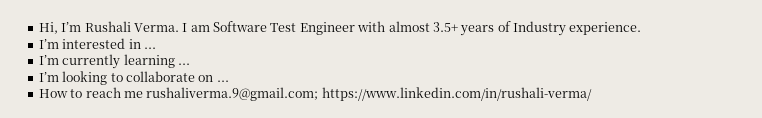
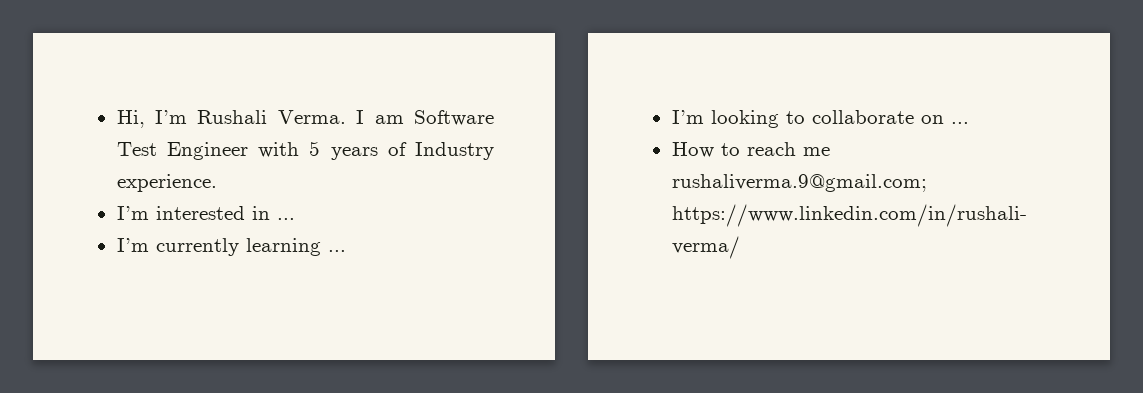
[388,21,458,32] almost 3.5+ -> [309,141,321,156] 5

